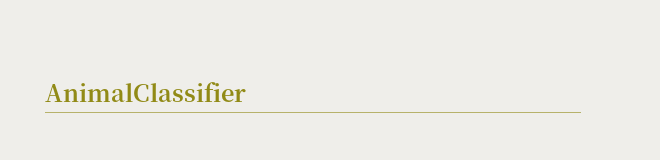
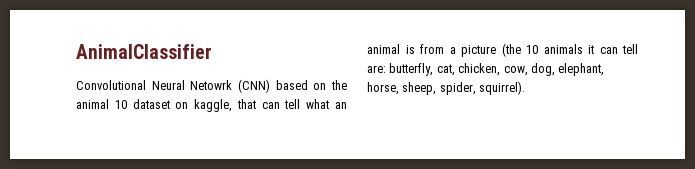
(246, 92) none -> [76,79,347,93] [76,99,347,112] [367,43,638,57] [367,63,605,76] [367,81,526,95] // Convolutional Neural Netowrk (CNN) based on the animal 10 dataset on kaggle, that can tell what an animal is from a picture (the 10 animals it can tell are: butterfly, cat, chicken, cow, dog, elephant, horse, sheep, spider, squirrel).

